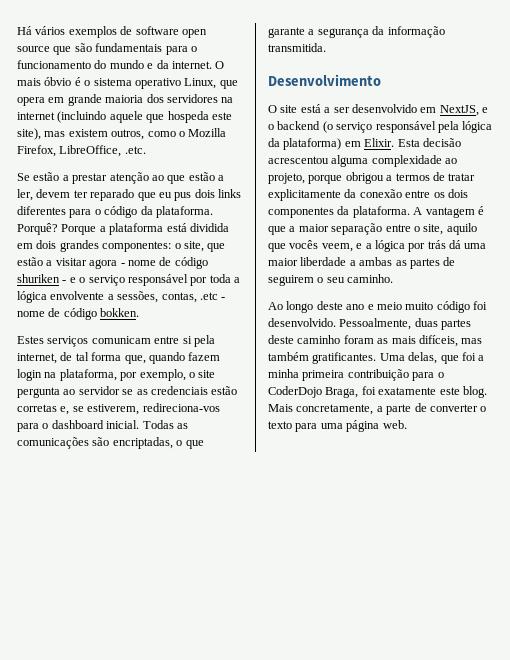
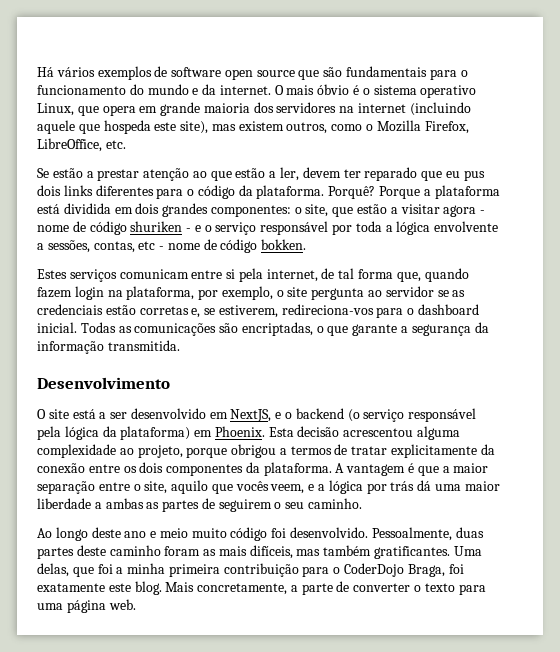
[124,146,146,154] .etc. -> [105,140,126,149] etc.
[199,292,218,300] .etc -> [138,241,156,250] etc
[364,138,395,147] Elixir. -> [214,426,265,437] Phoenix.

